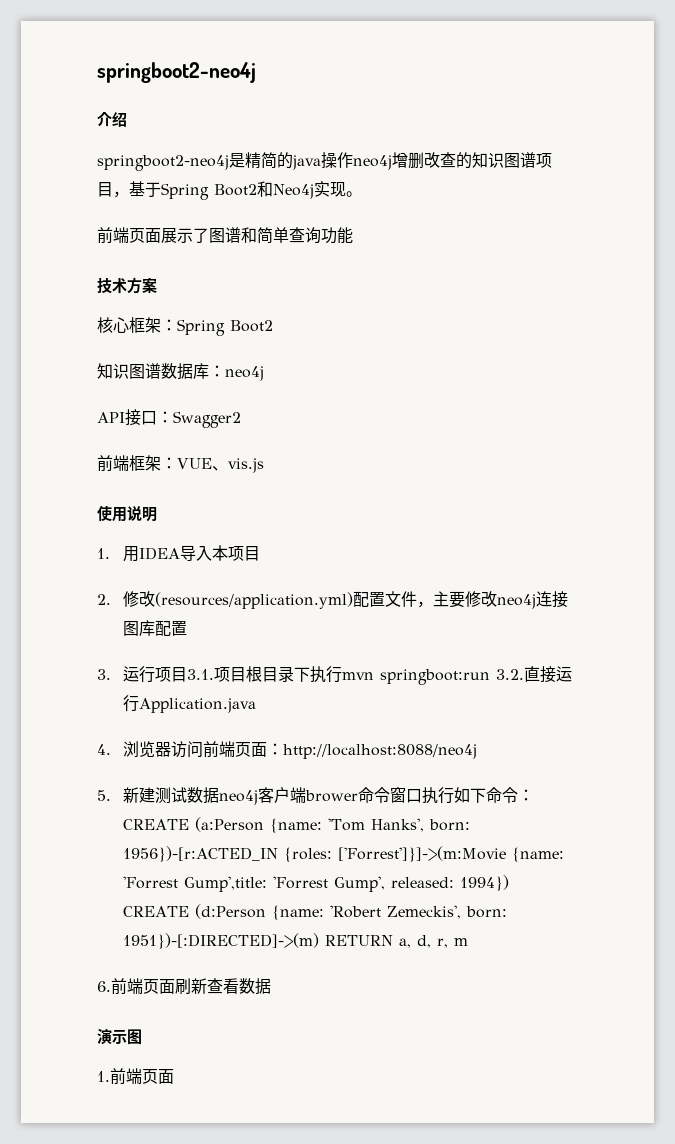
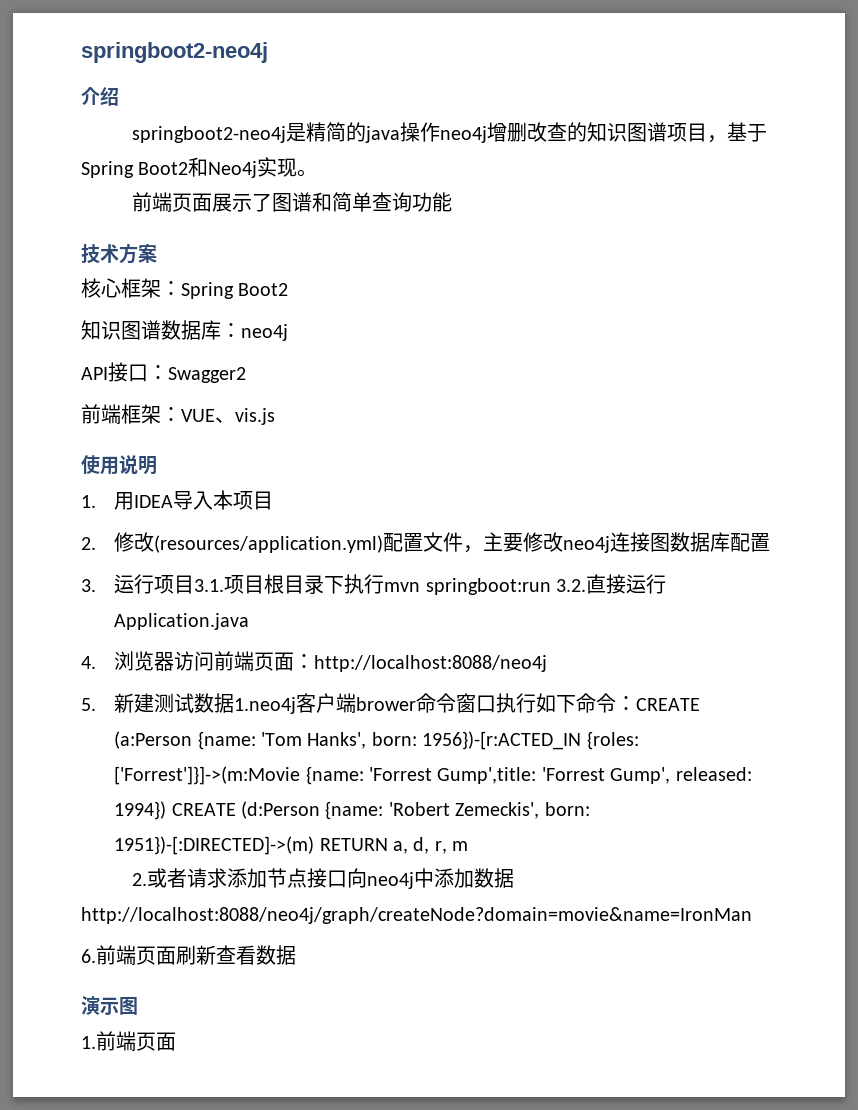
(139, 628) none -> [670,532,711,552] 数据
[218,790,258,805] neo4j -> [234,697,297,714] 1.neo4j
(468, 942) none -> [131,868,514,889] [81,907,752,924] // 2.或者请求添加节点接口向neo4j中添加数据http://localhost:8088/neo4j/graph/createNode?domain=movie&name=IronMan

